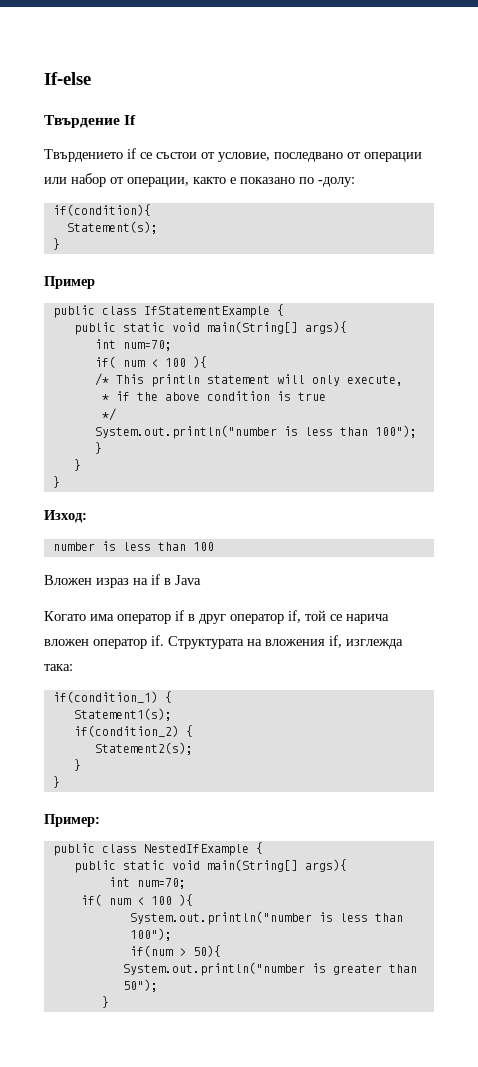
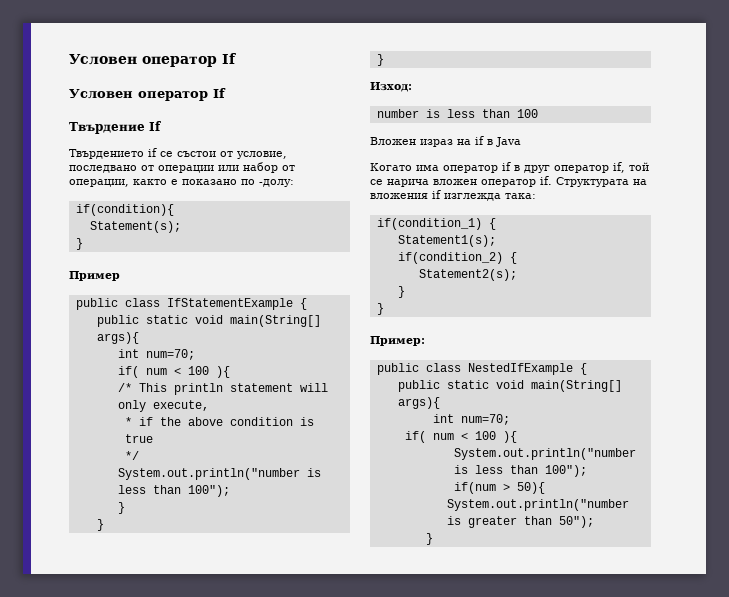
[44,72,91,85] If-else -> [69,53,236,67] [69,88,226,101] Условен оператор If // Условен оператор If
[329,635,342,648] if, -> [432,190,441,199] if

